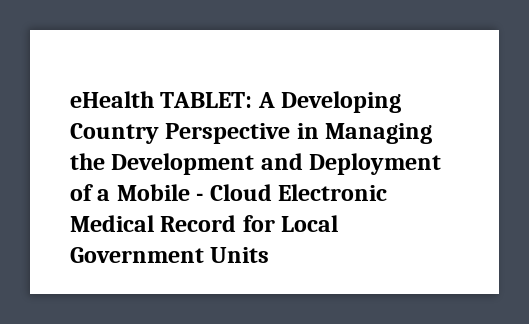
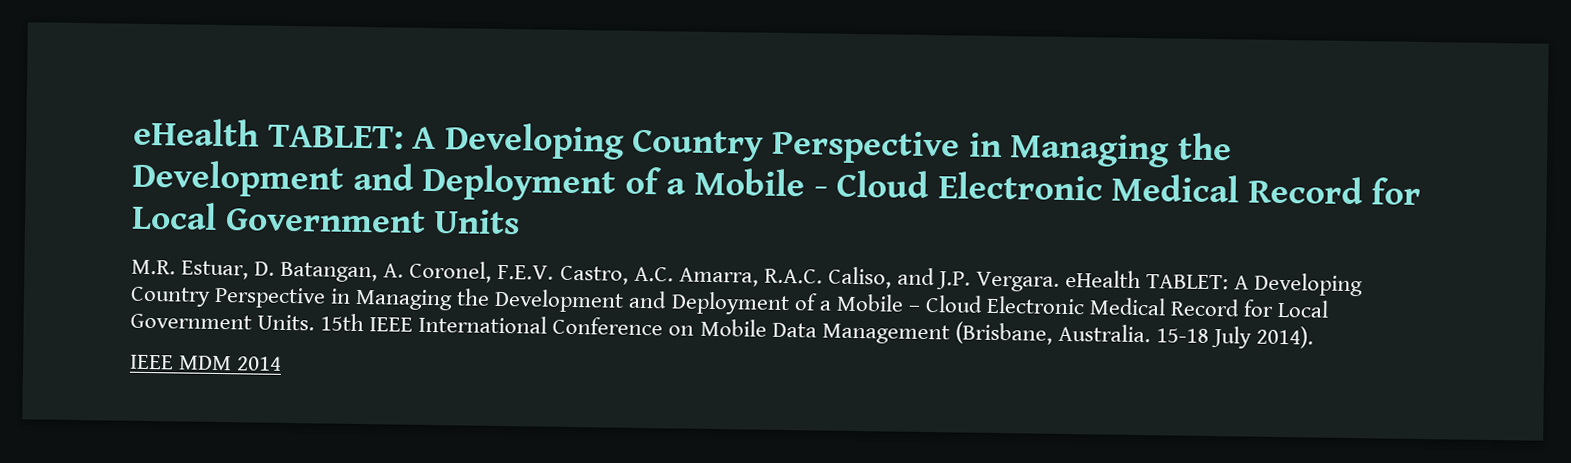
(270, 255) none -> [131,259,1364,297] [130,286,1330,318] [130,313,1315,349] [129,354,283,371] // M.R. Estuar, D. Batangan, A. Coronel, F.E.V. Castro, A.C. Amarra, R.A.C. Caliso, and J.P. Vergara. eHealth TABLET: A Developing Country Perspective in Managing the Development and Deployment of a Mobile – Cloud Electronic Medical Record for Local Government Units. 15th IEEE International Conference on Mobile Data Management (Brisbane, Australia. 15-18 July 2014). // IEEE MDM 2014

